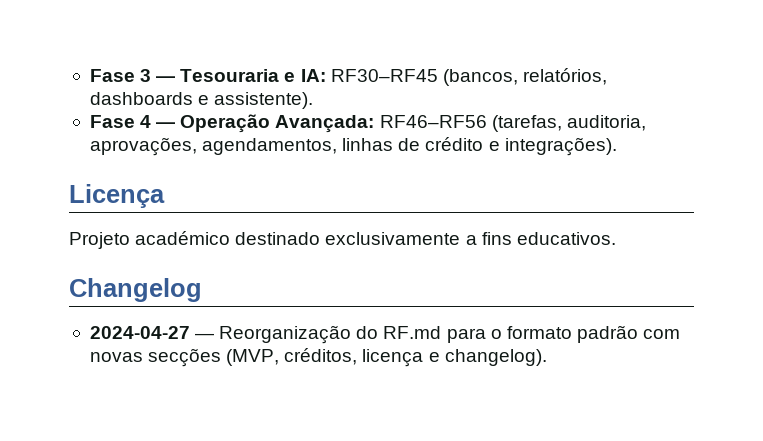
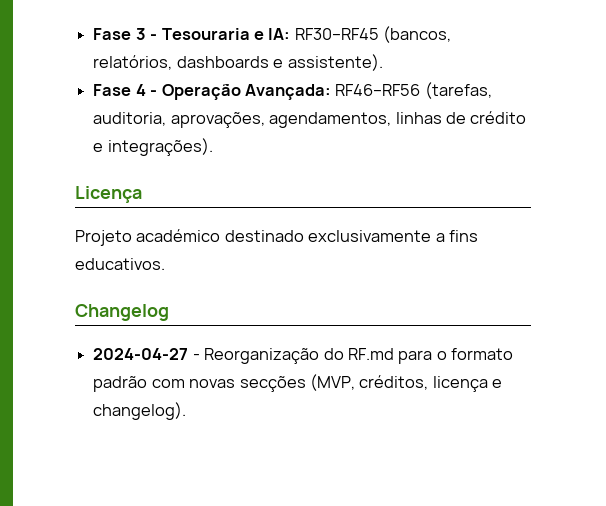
[156,76,176,82] — -> [150,34,158,40] -
[156,122,176,128] — -> [150,90,158,96] -
[195,333,215,339] — -> [192,354,200,360] -

